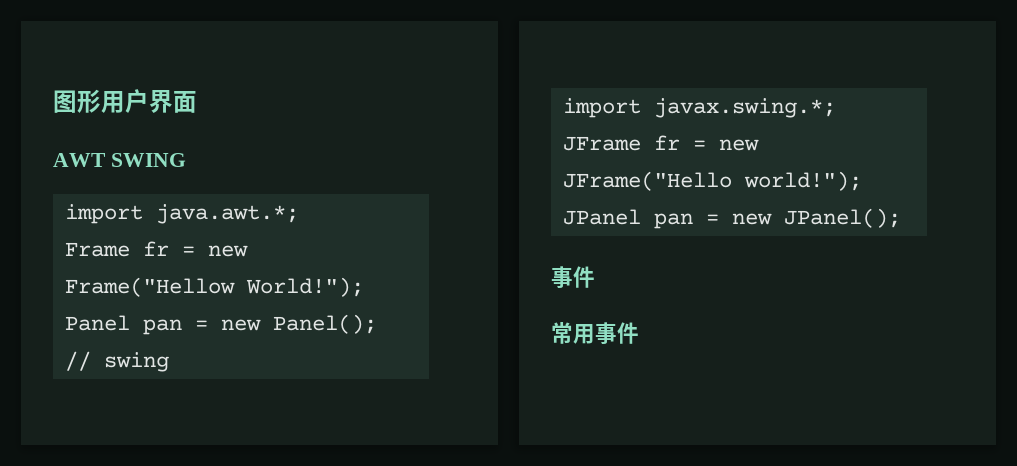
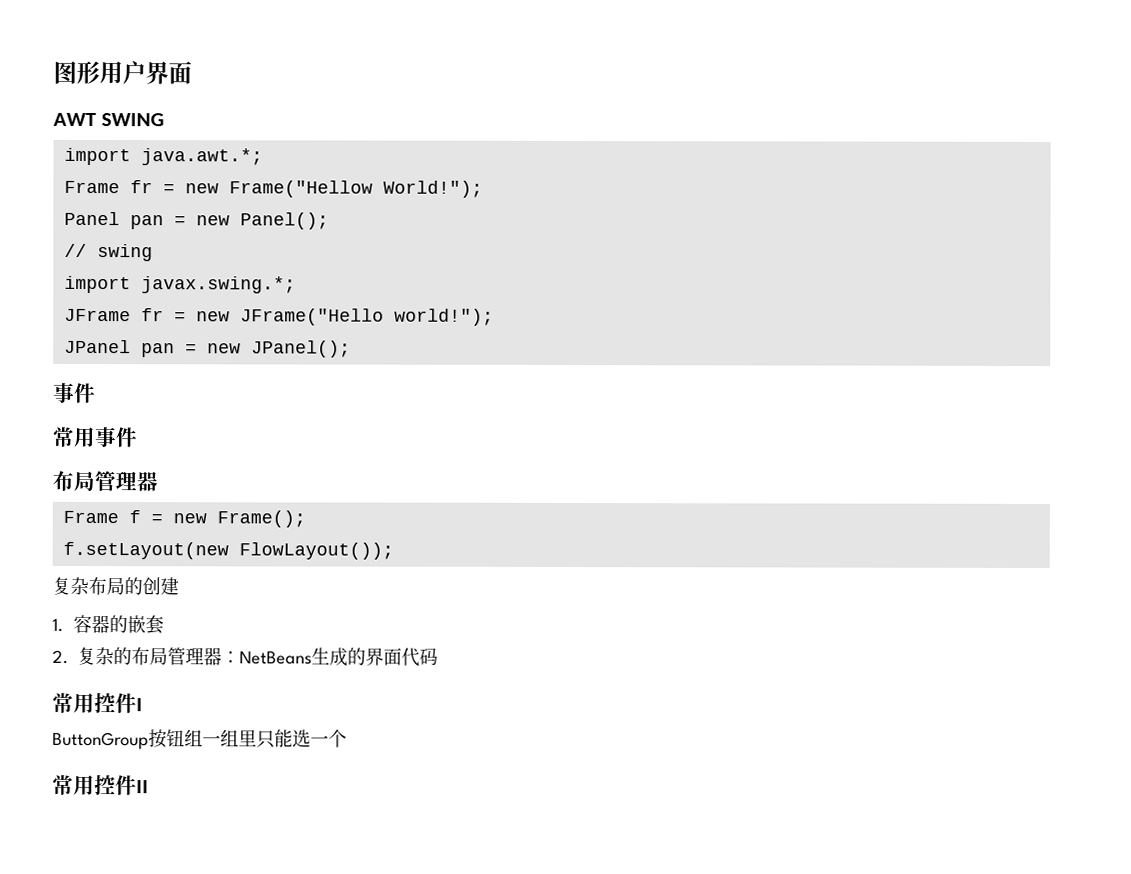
(639, 333) none -> [52,470,158,492] [62,510,306,528] [62,541,394,560] [52,576,179,596] [52,614,165,635] [52,646,438,667] [52,692,143,714] [52,729,347,750] [52,774,149,796] // 布局管理器 // Frame f = new Frame(); // f.setLayout(new FlowLayout()); // 复杂布局的创建 // 1.容器的嵌套 // 2.复杂的布局管理器：NetBeans生成的界面代码 // 常用控件I // ButtonGroup按钮组一组里只能选一个 // 常用控件II

